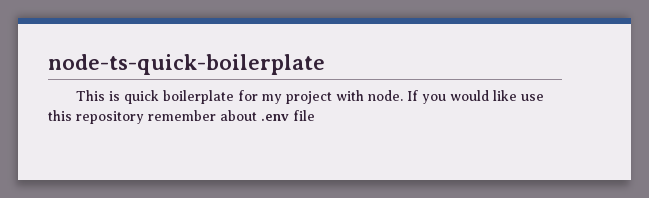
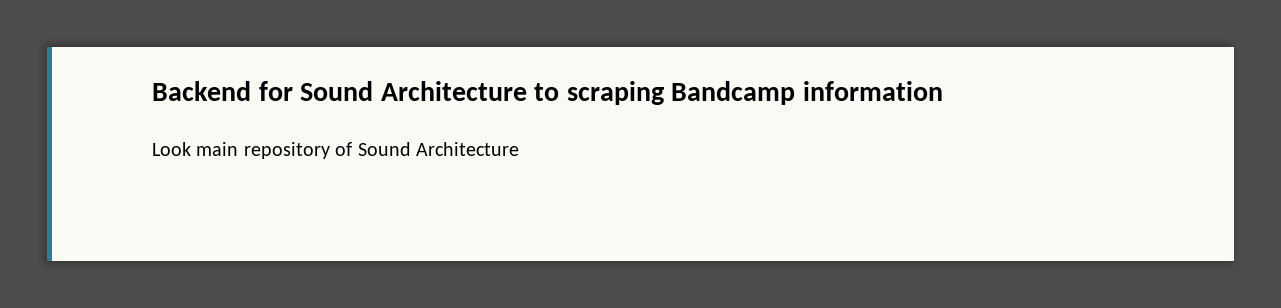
[48,54,325,75] [75,90,544,104] [48,110,315,124] node-ts-quick-boilerplate // This is quick boilerplate for my project with node. If you would like use this repository remember about .env file -> [152,81,943,105] [152,142,519,159] Backend for Sound Architecture to scraping Bandcamp information // Look main repository of Sound Architecture

